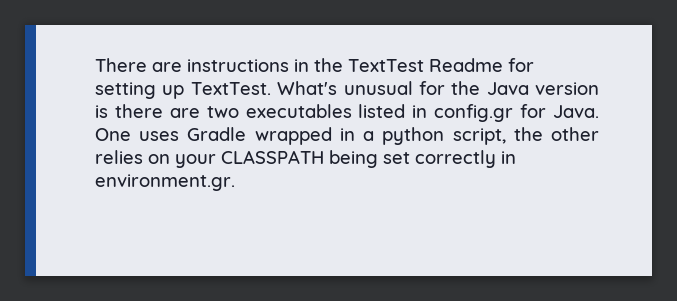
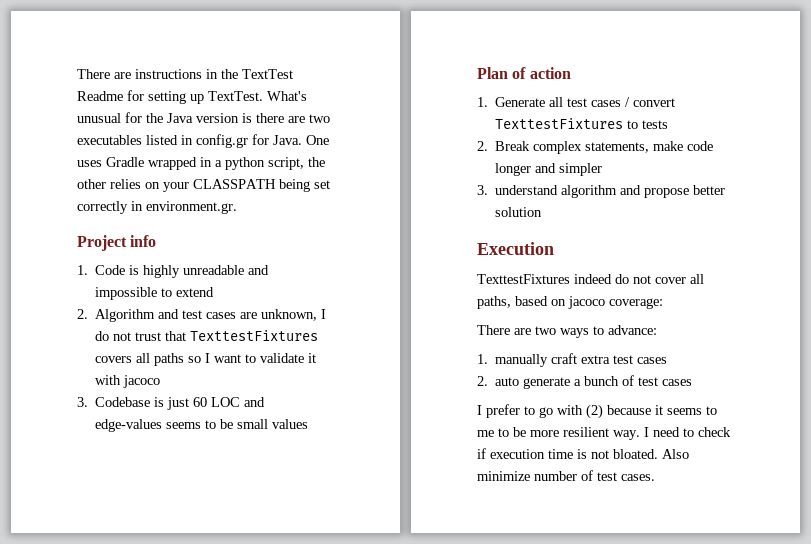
(235, 182) none -> [77,235,157,251] [77,265,270,278] [95,287,215,300] [77,309,327,322] [95,330,319,341] [95,353,317,366] [95,375,161,388] [77,397,266,410] [95,419,309,432] [477,67,571,79] [477,97,676,107] [495,118,669,129] [477,141,714,154] [495,163,603,176] [477,185,726,198] [495,207,543,217] [477,242,554,255] [477,274,704,284] [477,296,663,309] [477,325,657,338] [477,353,668,367] [477,375,693,389] [477,404,717,419] [477,427,731,440] [477,448,689,459] [477,470,655,481] // Project info // 1. Code is highly unreadable and impossible to extend // 2. Algorithm and test cases are unknown, I do not trust that TexttestFixtures covers all paths so I want to validate it with jacoco // 3. Codebase is just 60 LOC and edge-values seems to be small values // Plan of action // 1. Generate all test cases / convert TexttestFixtures to tests // 2. Break complex statements, make code longer and simpler // 3. understand algorithm and propose better solution // Execution // TexttestFixtures indeed do not cover all paths, based on jacoco coverage: // There are two ways to advance: // 1. manually craft extra test cases // 2. auto generate a bunch of test cases // I prefer to go with (2) because it seems to me to be more resilient way. I need to check if execution time is not bloated. Also minimize number of test cases.

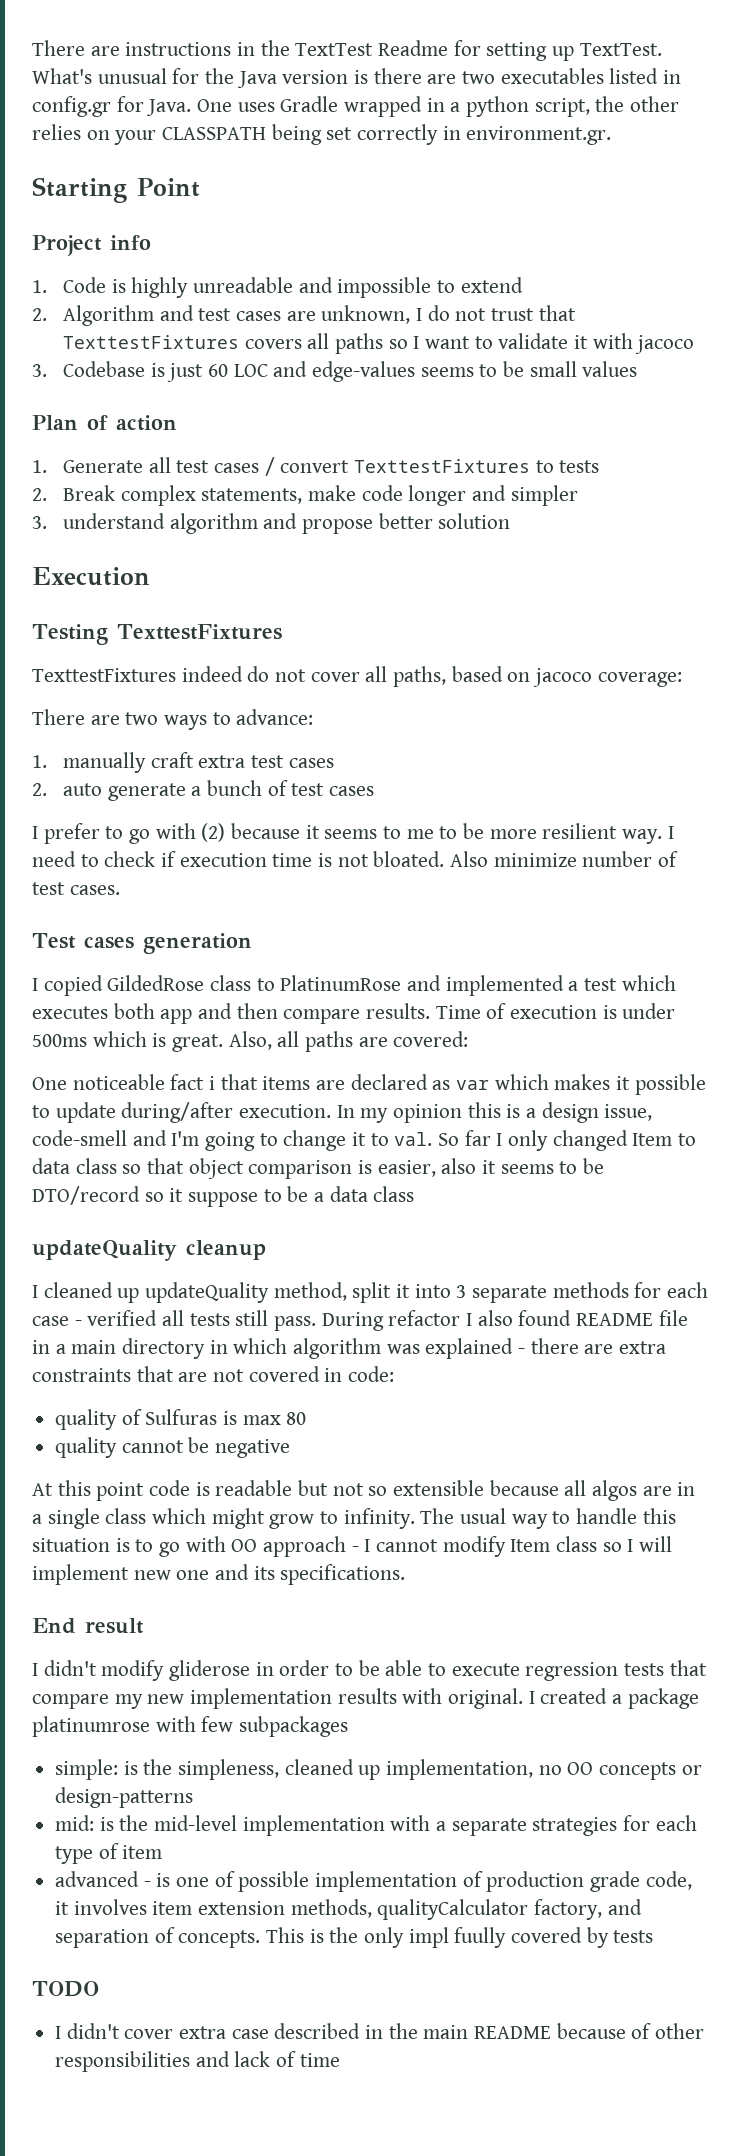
(237, 207) none -> [32,177,200,203] // Starting Point
(554, 248) none -> [32,624,282,645] // Testing TexttestFixtures
(655, 477) none -> [32,933,252,954] [32,975,676,996] [32,1003,676,1024] [32,1031,469,1052] [32,1074,706,1095] [32,1102,653,1123] [32,1130,697,1151] [32,1158,605,1179] [32,1186,415,1207] [32,1240,266,1261] [32,1282,709,1303] [32,1310,688,1331] [32,1338,667,1359] [32,1366,395,1382] [55,1409,307,1430] [55,1437,291,1458] [32,1480,696,1501] [32,1508,676,1529] [32,1536,673,1557] [32,1564,406,1585] [32,1618,144,1634] [32,1660,707,1681] [32,1688,699,1709] [32,1716,349,1737] [55,1759,702,1780] [55,1787,194,1808] [55,1815,697,1836] [55,1843,163,1864] [55,1871,692,1892] [55,1899,642,1920] [55,1927,654,1948] [32,1981,99,1997] [55,2023,705,2039] [55,2051,340,2072] // Test cases generation // I copied GildedRose class to PlatinumRose and implemented a test which executes both app and then compare results. Time of execution is under 500ms which is great. Also, all paths are covered: // One noticeable fact i that items are declared as var which makes it possible to update during/after execution. In my opinion this is a design issue, code-smell and I'm going to change it to val. So far I only changed Item to data class so that object comparison is easier, also it seems to be DTO/record so it suppose to be a data class // updateQuality cleanup // I cleaned up updateQuality method, split it into 3 separate methods for each case - verified all tests still pass. During refactor I also found README file in a main directory in which algorithm was explained - there are extra constraints that are not covered in code: // quality of Sulfuras is max 80 // quality cannot be negative // At this point code is readable but not so extensible because all algos are in a single class which might grow to infinity. The usual way to handle this situation is to go with OO approach - I cannot modify Item class so I will implement new one and its specifications. // End result // I didn't modify gliderose in order to be able to execute regression tests that compare my new implementation results with original. I created a package platinumrose with few subpackages // simple: is the simpleness, cleaned up implementation, no OO concepts or design-patterns // mid: is the mid-level implementation with a separate strategies for each type of item // advanced - is one of possible implementation of production grade code, it involves item extension methods, qualityCalculator factory, and separation of concepts. This is the only impl fuully covered by tests // TODO // I didn't cover extra case described in the main README because of other responsibilities and lack of time

